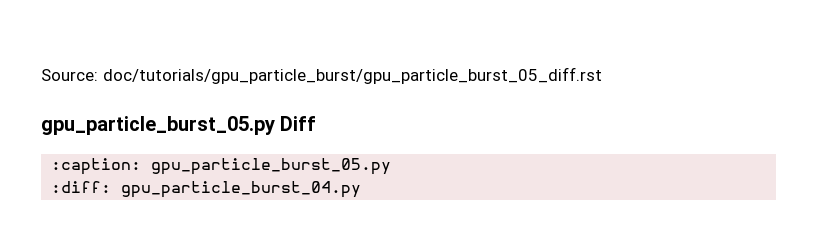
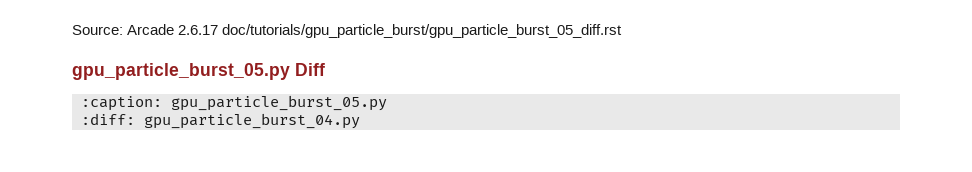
(98, 75) none -> [127,24,219,35] Arcade 2.6.17

